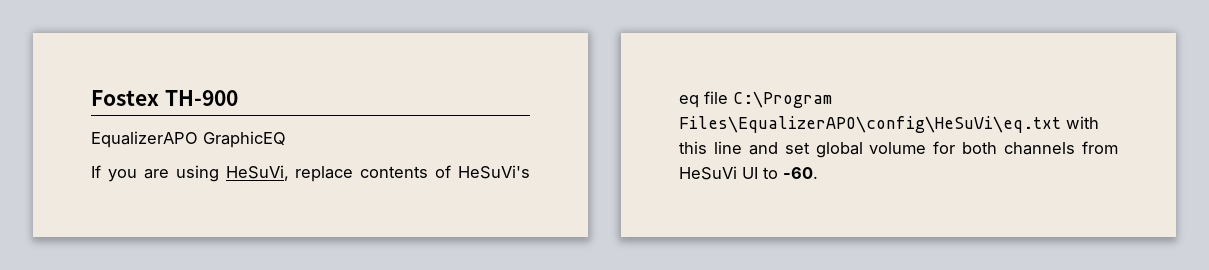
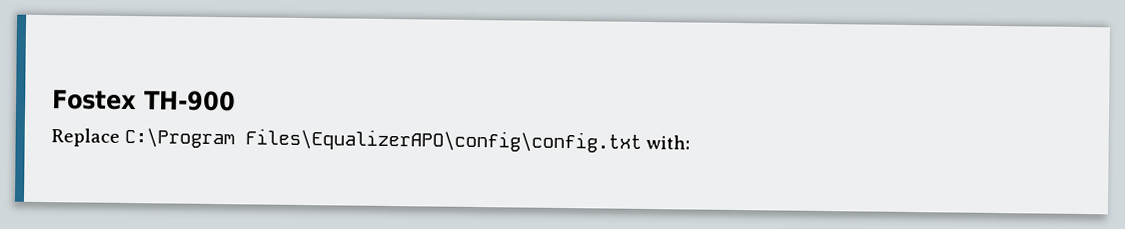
[91,131,286,148] [91,165,530,182] [679,91,832,108] [679,116,1099,133] [679,141,1118,158] [679,166,818,180] EqualizerAPO GraphicEQ // If you are using HeSuVi, replace contents of HeSuVi's eq file C:\Program Files\EqualizerAPO\config\HeSuVi\eq.txt with this line and set global volume for both channels from HeSuVi UI to -60. -> [51,127,691,153] Replace C:\Program Files\EqualizerAPO\config\config.txt with:

